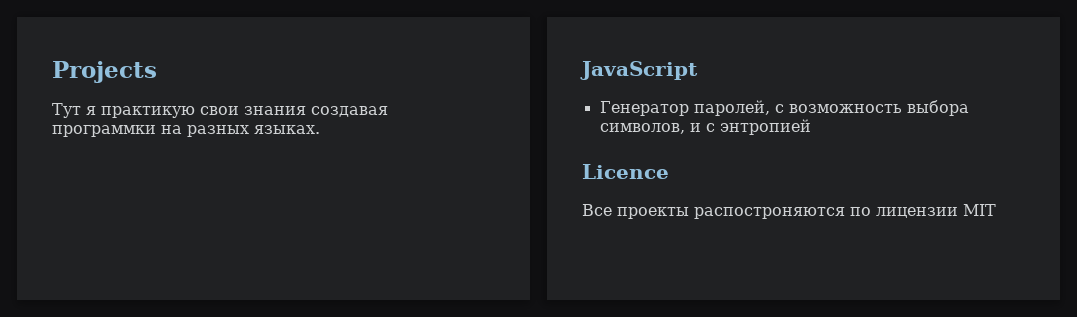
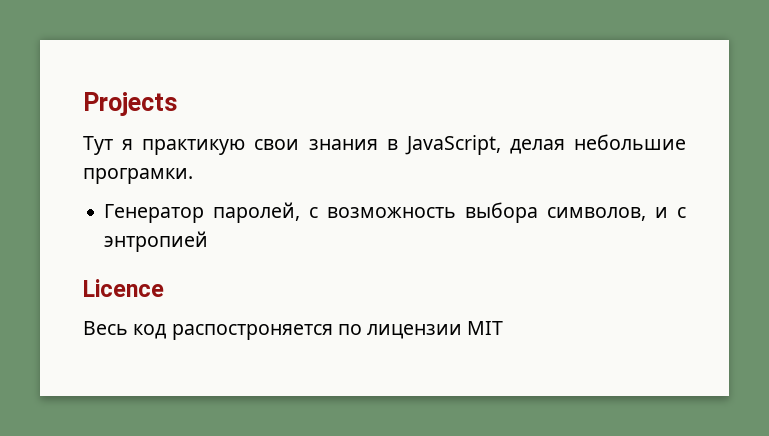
[311,106,388,117] [52,125,320,137] [580,61,698,80] создавая программки на разных языках. // JavaScript -> [386,134,686,155] [83,168,193,184] в JavaScript, делая небольшие програмки.
[582,204,845,219] Все проекты распостроняются -> [83,321,333,340] Весь код распостроняется

